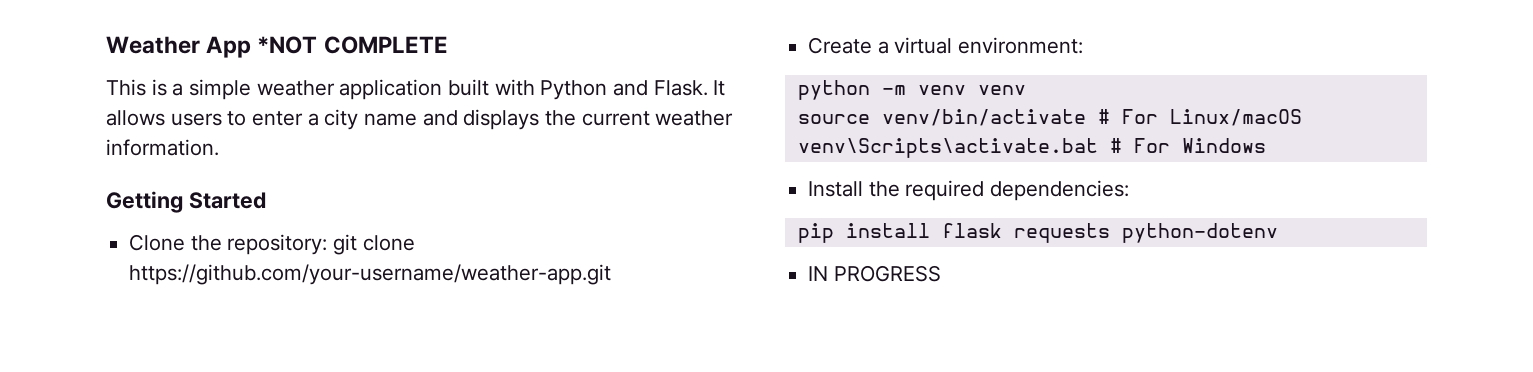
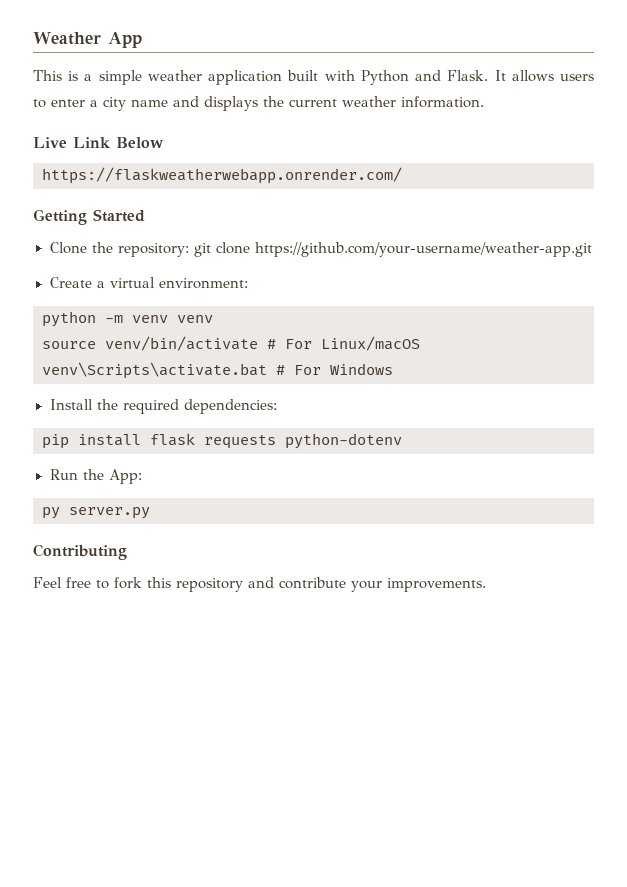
[257,36,448,54] *NOT COMPLETE -> (142, 40) none
(219, 147) none -> [33,137,164,148] [42,167,402,184] // Live Link Below // https://flaskweatherwebapp.onrender.com/
[808,265,941,282] IN PROGRESS -> [49,469,142,484] [42,507,150,519] [33,544,127,560] [33,577,486,592] Run the App: // py server.py // Contributing // Feel free to fork this repository and contribute your improvements.

